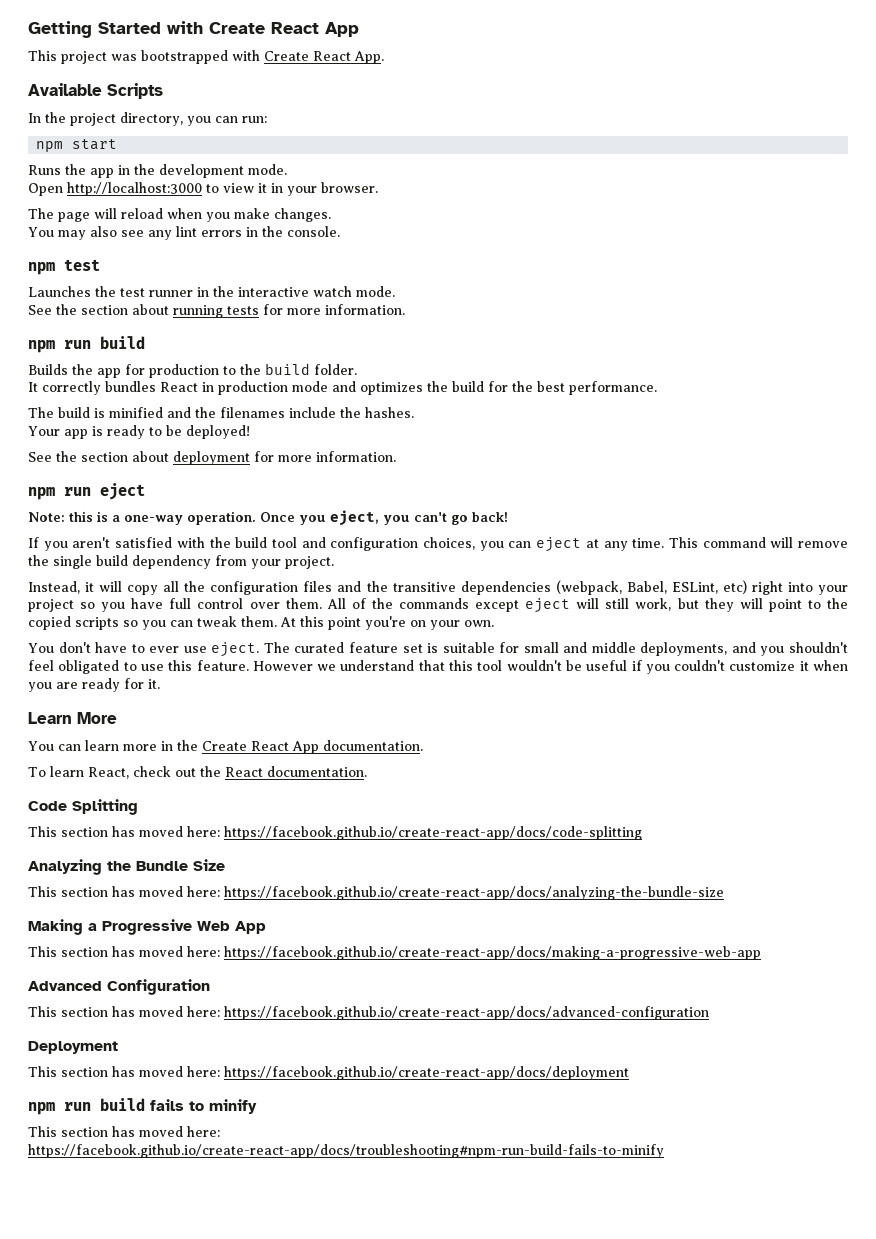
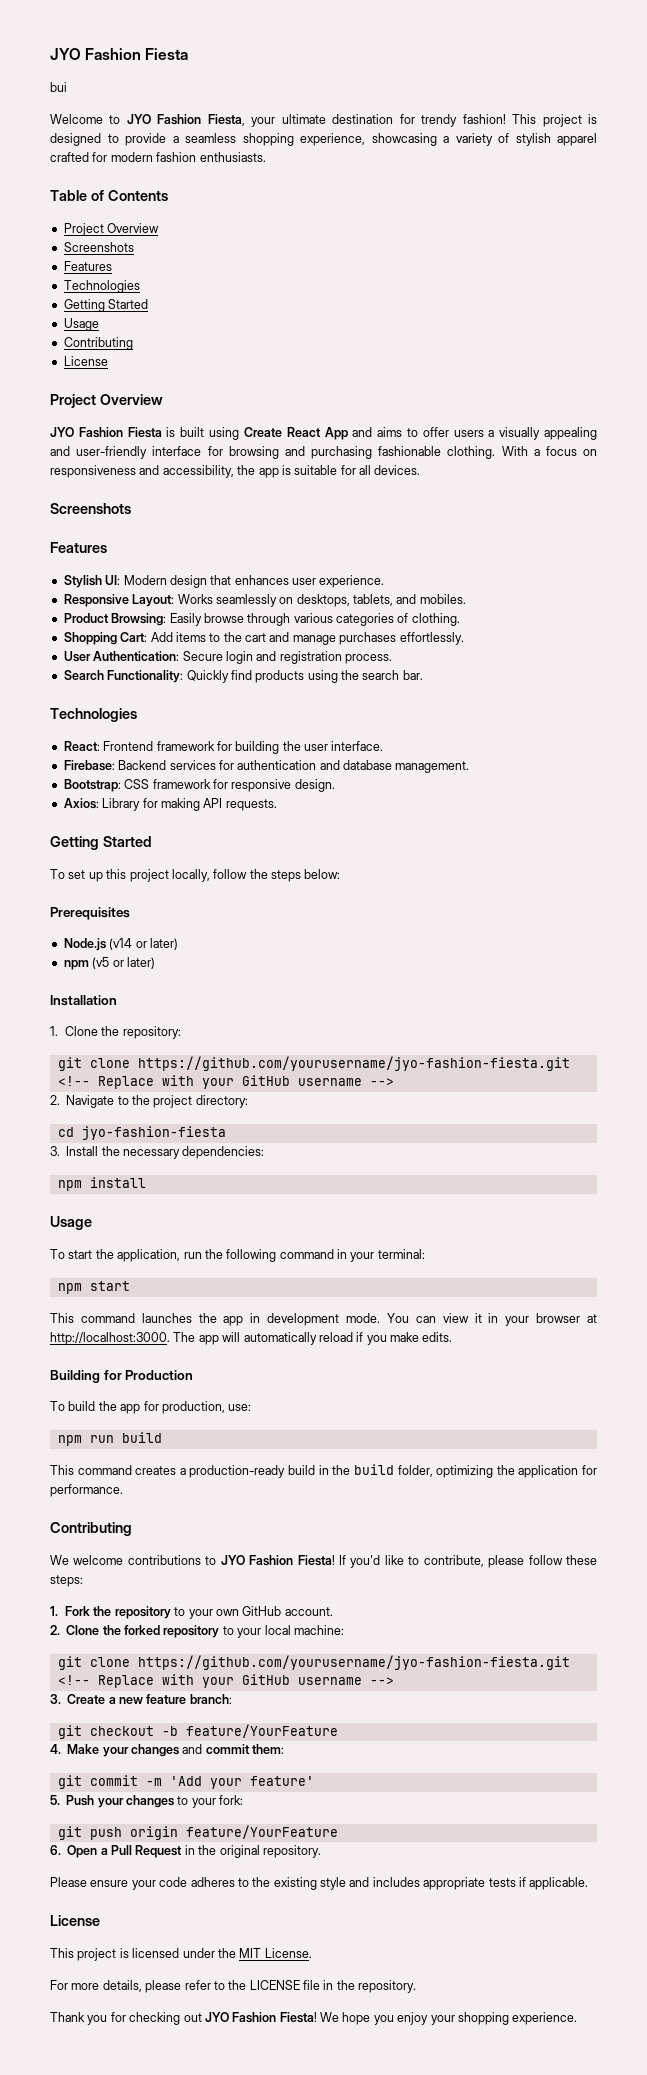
[28,21,359,38] [28,50,384,64] [28,83,163,99] [28,112,267,126] Getting Started with Create React App // This project was bootstrapped with Create React App. // Available Scripts // In the project directory, you can run: -> [50,48,189,60] [50,82,67,92] [50,114,597,127] [50,133,597,146] [50,152,266,162] [50,190,168,201] [63,223,160,236] [63,242,134,252] [63,261,112,271] [63,280,140,293] [63,299,149,312] [63,318,99,331] [63,337,133,350] [63,356,108,366] [50,394,163,408] [50,427,597,440] [50,446,597,459] [50,465,421,478] [50,503,131,514] [50,542,107,553] [63,575,385,588] [63,594,466,607] [63,613,460,626] [63,632,464,645] [63,651,392,664] [63,670,423,683] [50,708,137,722] [63,741,384,754] [63,760,470,773] [63,779,335,792] [63,798,277,811] [50,836,152,850] [50,869,341,882] [50,907,130,920] [63,938,178,951] [63,957,155,970] [50,995,117,1006] [50,1026,181,1039] [57,1056,570,1071] [57,1075,394,1089] [50,1095,248,1108] [57,1126,226,1140] [50,1146,265,1159] [57,1177,146,1191] [50,1216,92,1230] [50,1249,425,1262] JYO Fashion Fiesta // bui // Welcome to JYO Fashion Fiesta, your ultimate destination for trendy fashion! This project is designed to provide a seamless shopping experience, showcasing a variety of stylish apparel crafted for modern fashion enthusiasts. // Table of Contents // Project Overview // Screenshots // Features // Technologies // Getting Started // Usage // Contributing // License // Project Overview // JYO Fashion Fiesta is built using Create React App and aims to offer users a visually appealing and user-friendly interface for browsing and purchasing fashionable clothing. With a focus on responsiveness and accessibility, the app is suitable for all devices. // Screenshots // Features // Stylish UI: Modern design that enhances user experience. // Responsive Layout: Works seamlessly on desktops, tablets, and mobiles. // Product Browsing: Easily browse through various categories of clothing. // Shopping Cart: Add items to the cart and manage purchases effortlessly. // User Authentication: Secure login and registration process. // Search Functionality: Quickly find products using the search bar. // Technologies // React: Frontend framework for building the user interface. // Firebase: Backend services for authentication and database management. // Bootstrap: CSS framework for responsive design. // Axios: Library for making API requests. // Getting Started // To set up this project locally, follow the steps below: // Prerequisites // Node.js (v14 or later) // npm (v5 or later) // Installation // 1. Clone the repository: // git clone https://github.com/yourusername/jyo-fashion-fiesta.git <!-- Replace with your GitHub username --> // 2. Navigate to the project directory: // cd jyo-fashion-fiesta // 3. Install the necessary dependencies: // npm install // Usage // To start the application, run the following command in your terminal:
[28,165,61,175] Runs -> [50,1313,192,1323] This command launches
[134,164,155,175] the -> (261, 1318) none
[28,182,219,196] // Open http://localhost:3000 to -> [386,1313,436,1323] You can
[321,182,378,193] [28,208,331,222] [28,226,340,240] [28,259,100,275] [28,286,395,297] [28,304,405,318] [28,336,145,353] [28,363,357,378] [28,381,657,395] [28,407,414,418] [28,425,250,439] [28,451,396,465] [28,483,145,500] [28,510,508,526] [28,537,849,552] [28,555,334,569] [28,580,848,595] [28,598,849,613] [28,616,494,630] [28,642,848,657] [28,660,848,674] [28,678,160,692] [28,712,117,724] [28,740,423,754] [28,766,367,779] [28,799,138,815] [28,826,642,840] [28,859,225,875] [28,886,724,900] [28,919,266,935] [28,946,761,960] [28,979,210,995] [28,1006,709,1020] [28,1041,118,1054] [28,1066,629,1080] [28,1098,257,1115] [28,1126,220,1137] [28,1144,664,1158] browser. // The page will reload when you make changes. // You may also see any lint errors in the console. // npm test // Launches the test runner in the interactive watch mode. // See the section about running tests for more information. // npm run build // Builds the app for production to the build folder. // It correctly bundles React in production mode and optimizes the build for the best performance. // The build is minified and the filenames include the hashes. // Your app is ready to be deployed! // See the section about deployment for more information. // npm run eject // Note: this is a one-way operation. Once you eject, you can't go back! // If you aren't satisfied with the build tool and configuration choices, you can eject at any time. This command will remove the single build dependency from your project. // Instead, it will copy all the configuration files and the transitive dependencies (webpack, Babel, ESLint, etc) right into your project so you have full control over them. All of the commands except eject will still work, but they will point to the copied scripts so you can tweak them. At this point you're on your own. // You don't have to ever use eject. The curated feature set is suitable for small and middle deployments, and you shouldn't feel obligated to use this feature. However we understand that this tool wouldn't be useful if you couldn't customize it when you are ready for it. // Learn More // You can learn more in the Create React App documentation. // To learn React, check out the React documentation. // Code Splitting // This section has moved here: https://facebook.github.io/create-react-app/docs/code-splitting // Analyzing the Bundle Size // This section has moved here: https://facebook.github.io/create-react-app/docs/analyzing-the-bundle-size // Making a Progressive Web App // This section has moved here: https://facebook.github.io/create-react-app/docs/making-a-progressive-web-app // Advanced Configuration // This section has moved here: https://facebook.github.io/create-react-app/docs/advanced-configuration // Deployment // This section has moved here: https://facebook.github.io/create-react-app/docs/deployment // npm run build fails to minify // This section has moved here: https://facebook.github.io/create-react-app/docs/troubleshooting#npm-run-build-fails-to-minify -> [536,1313,598,1323] [50,1332,453,1345] [50,1370,194,1383] [50,1401,252,1414] [57,1432,162,1446] [50,1464,598,1478] [50,1484,123,1497] [50,1522,132,1536] [50,1555,598,1568] [50,1575,83,1587] [50,1606,333,1619] [50,1625,344,1638] [57,1655,570,1670] [57,1674,394,1688] [50,1694,232,1704] [57,1724,338,1739] [50,1744,285,1757] [57,1775,314,1789] [50,1795,244,1808] [57,1825,338,1840] [50,1845,321,1858] [50,1877,589,1890] [50,1915,100,1926] [50,1948,312,1961] [50,1980,417,1993] [50,2012,578,2025] browser at http://localhost:3000. The app will automatically reload if you make edits. // Building for Production // To build the app for production, use: // npm run build // This command creates a production-ready build in the build folder, optimizing the application for performance. // Contributing // We welcome contributions to JYO Fashion Fiesta! If you'd like to contribute, please follow these steps: // 1. Fork the repository to your own GitHub account. // 2. Clone the forked repository to your local machine: // git clone https://github.com/yourusername/jyo-fashion-fiesta.git <!-- Replace with your GitHub username --> // 3. Create a new feature branch: // git checkout -b feature/YourFeature // 4. Make your changes and commit them: // git commit -m 'Add your feature' // 5. Push your changes to your fork: // git push origin feature/YourFeature // 6. Open a Pull Request in the original repository. // Please ensure your code adheres to the existing style and includes appropriate tests if applicable. // License // This project is licensed under the MIT License. // For more details, please refer to the LICENSE file in the repository. // Thank you for checking out JYO Fashion Fiesta! We hope you enjoy your shopping experience.

